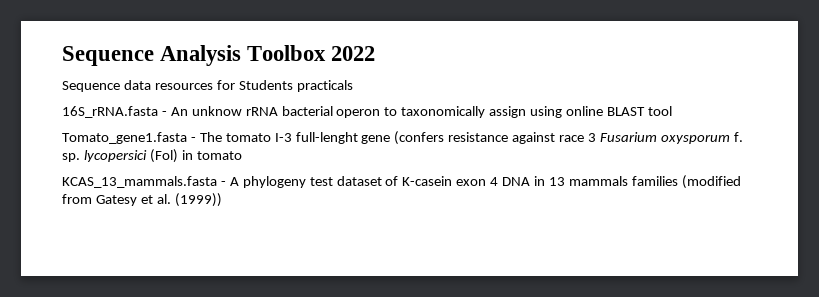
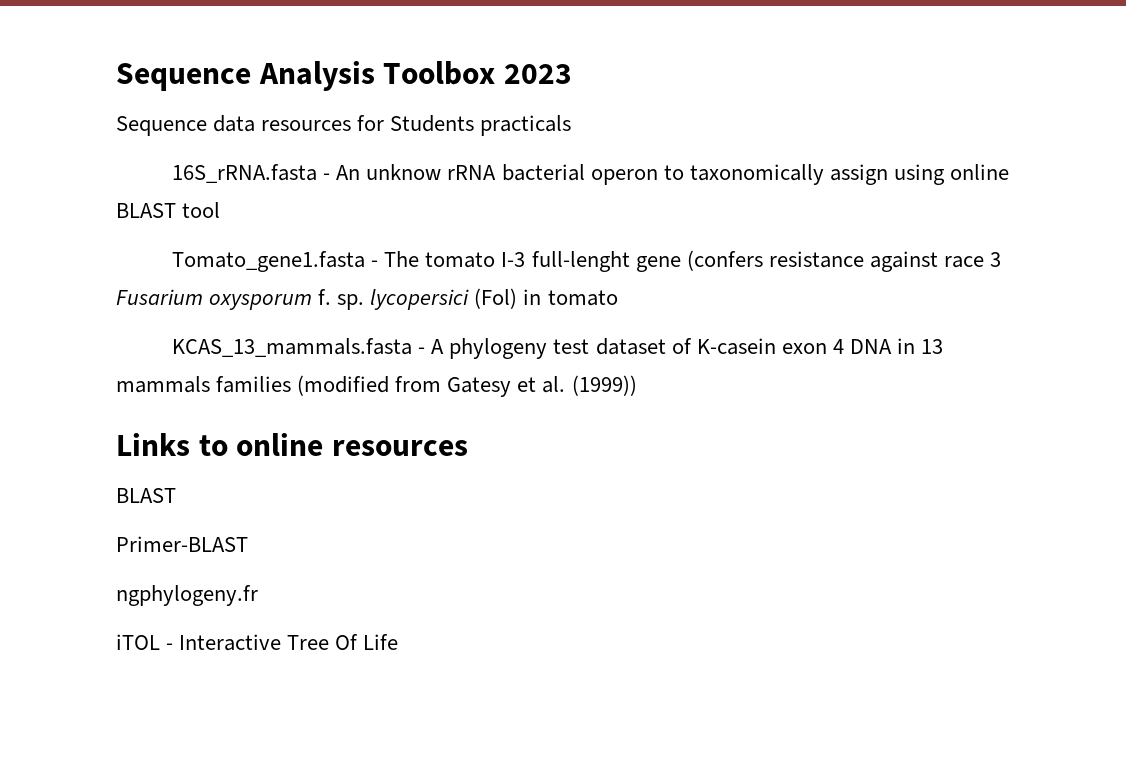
[331,46,376,61] 2022 -> [503,64,572,84] 2023
(222, 200) none -> [116,433,468,456] [116,488,176,503] [116,536,248,552] [116,585,258,606] [116,634,399,651] // Links to online resources // BLAST // Primer-BLAST // ngphylogeny.fr // iTOL - Interactive Tree Of Life

